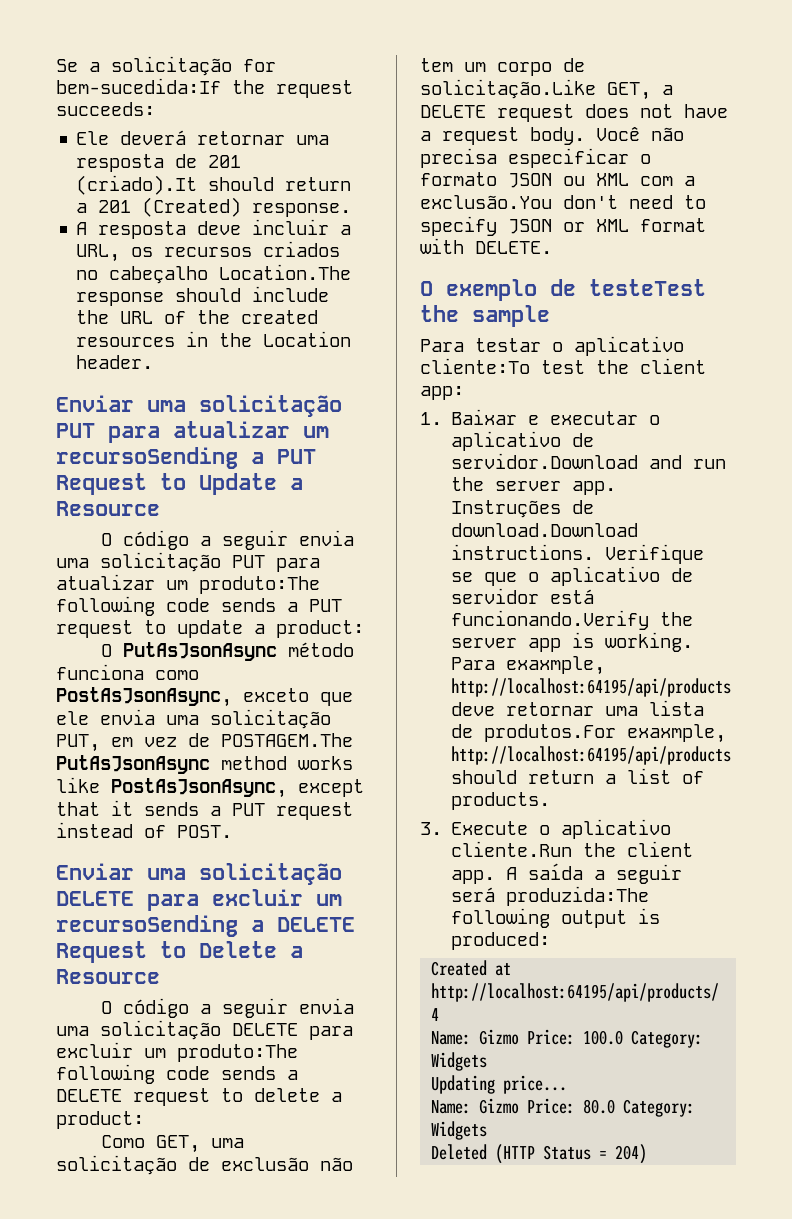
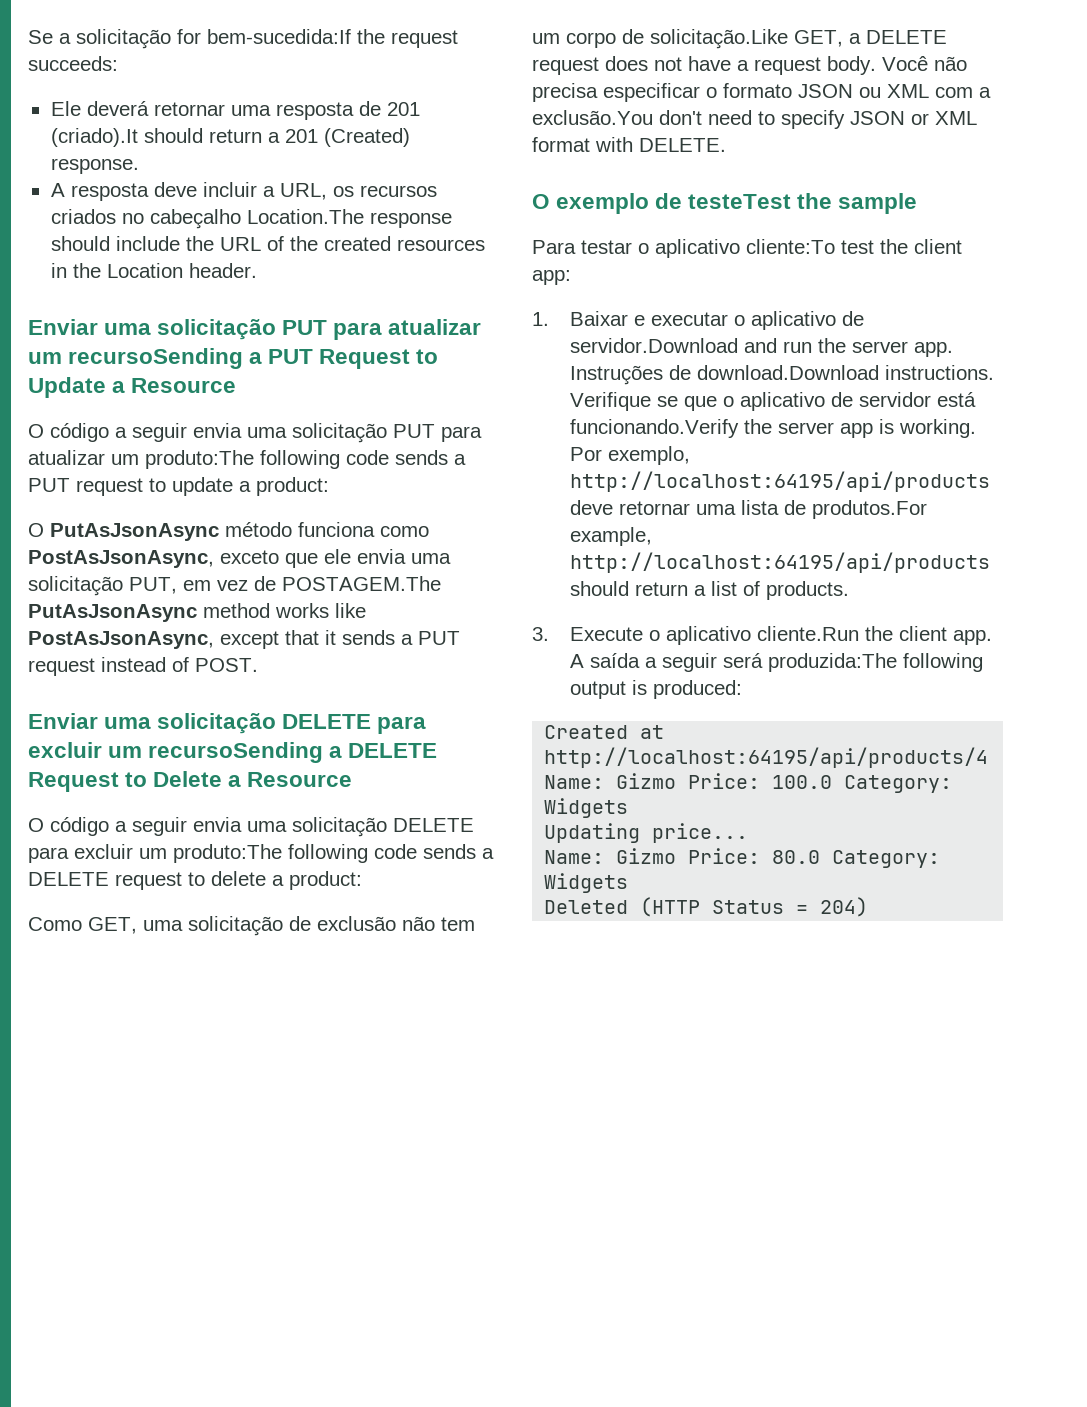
[451,656,606,675] Para exaxmple, -> [570,446,691,465] Por exemplo,
[627,724,727,743] exaxmple, -> [570,527,653,546] example,

